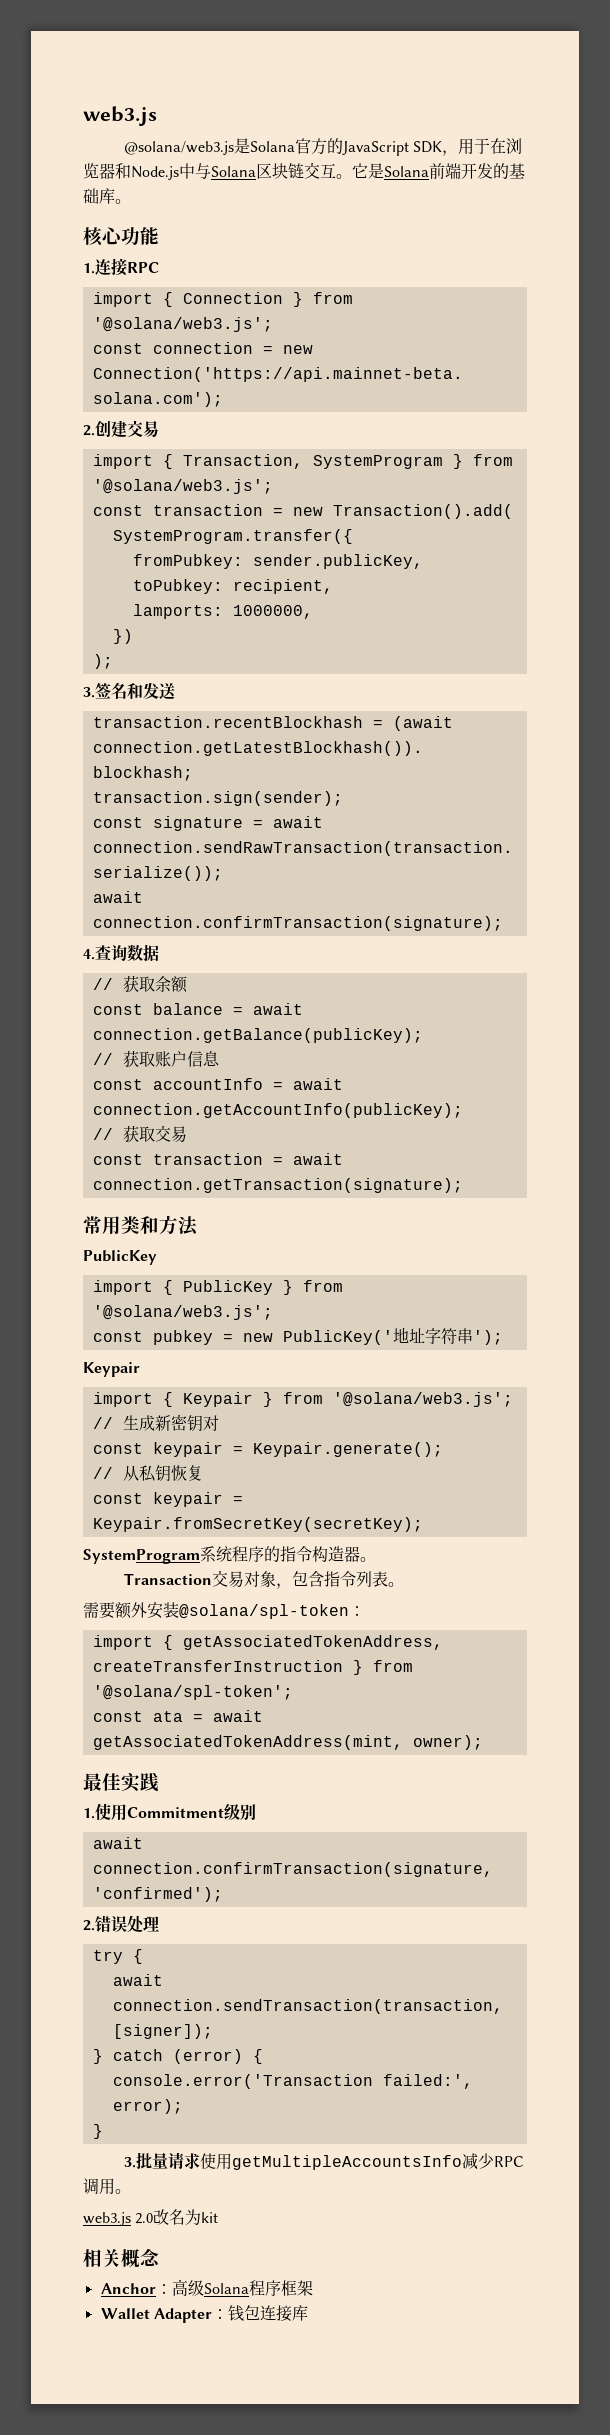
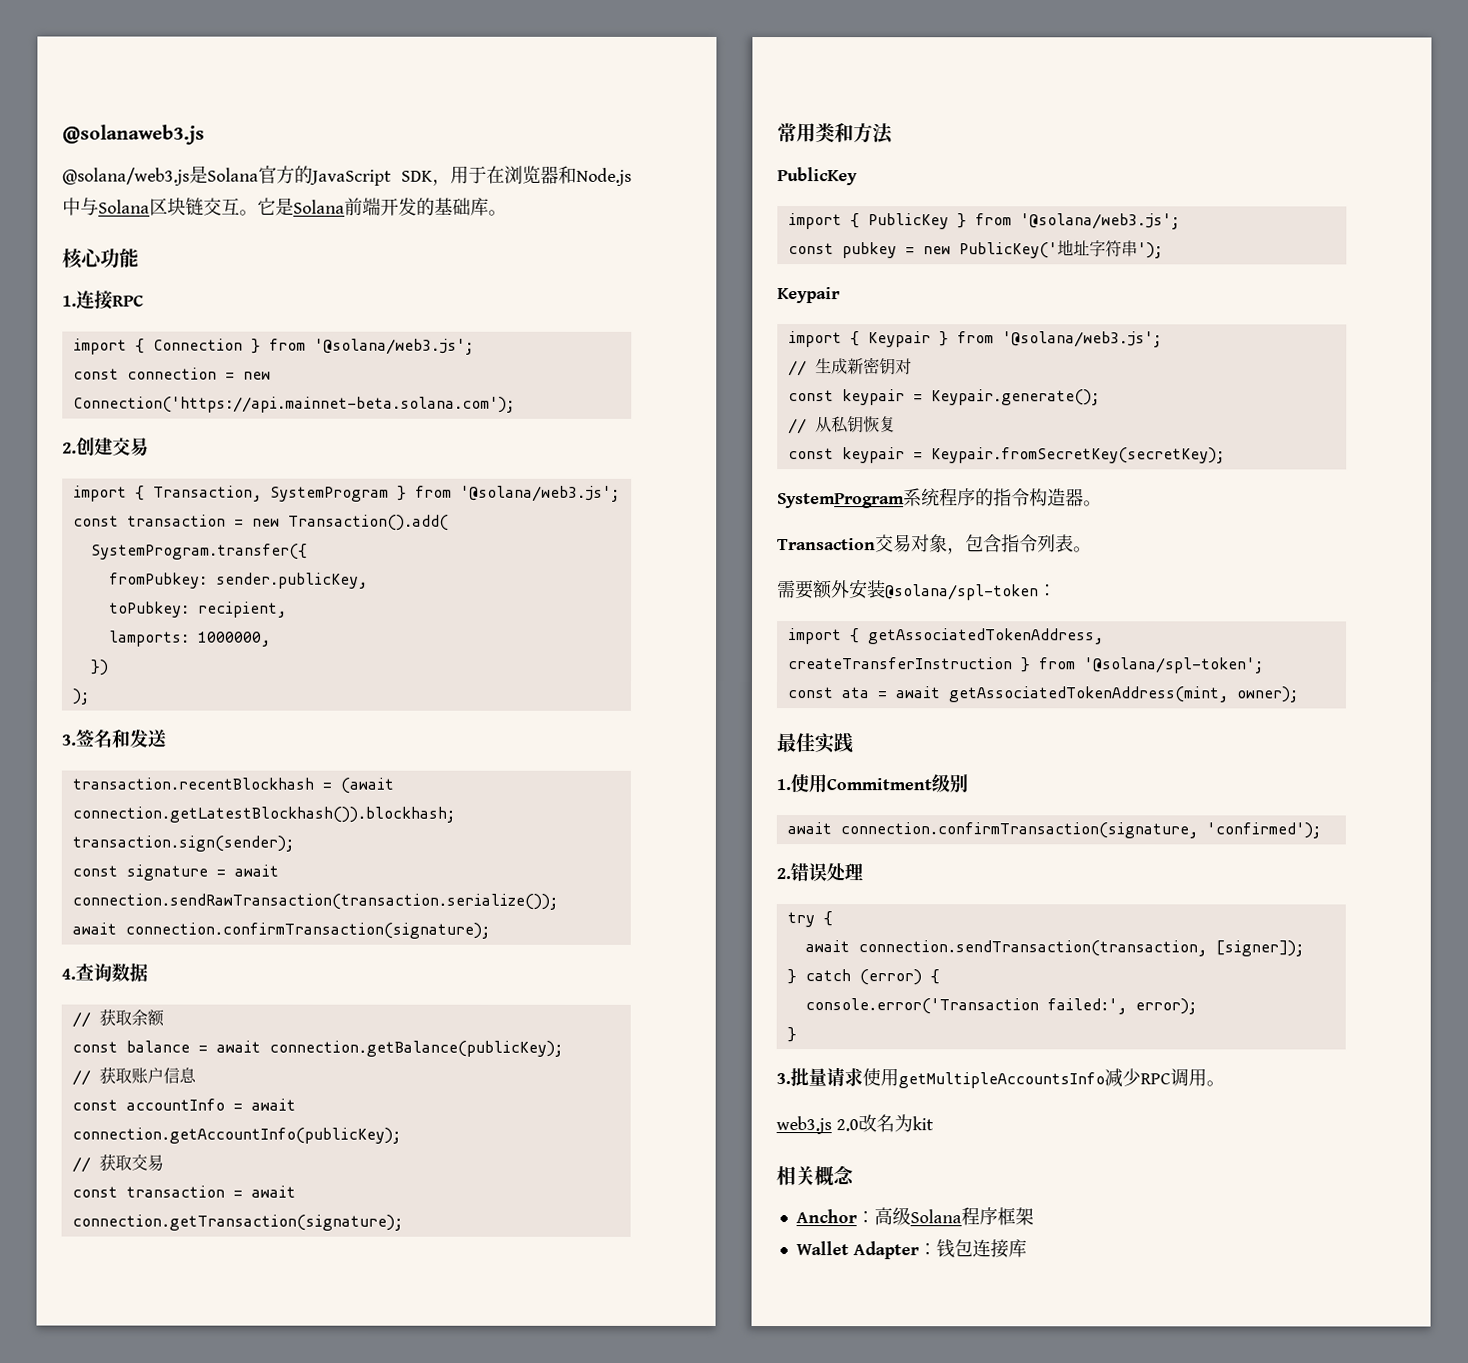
[83,106,157,126] web3.js -> [62,124,205,145] @solanaweb3.js

